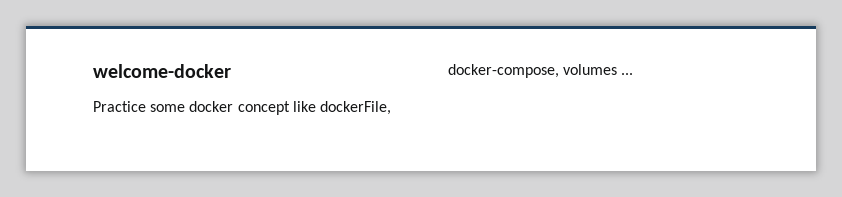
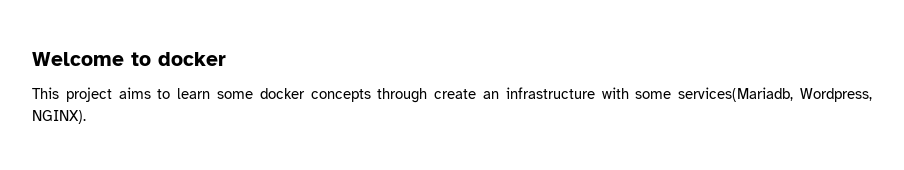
[93,64,231,78] [93,101,391,115] [448,64,634,78] welcome-docker // Practice some docker concept like dockerFile, docker-compose, volumes ... -> [32,52,226,66] [32,87,872,103] [32,110,86,124] Welcome to docker // This project aims to learn some docker concepts through create an infrastructure with some services(Mariadb, Wordpress, NGINX).

